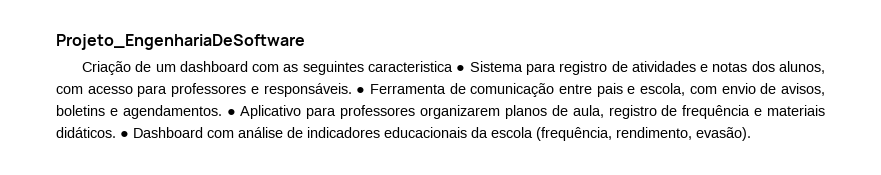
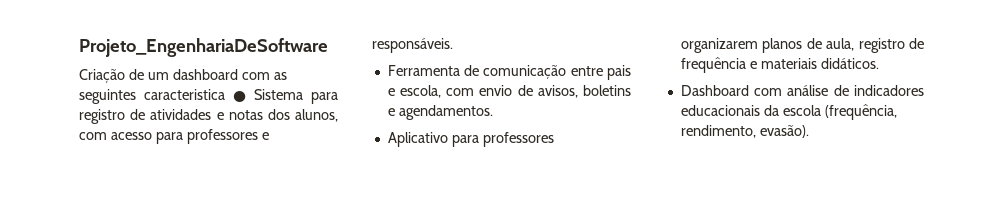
[356,87,366,94] ● -> (453, 45) //
[226,109,236,116] ● -> (493, 112) //
[120,131,129,138] ● -> (879, 63) //

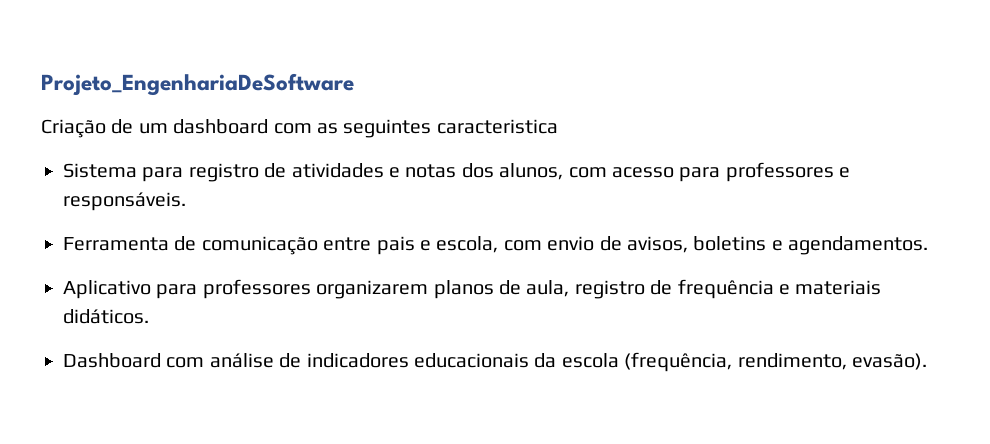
[233,91,246,102] ● -> (558, 126) //

